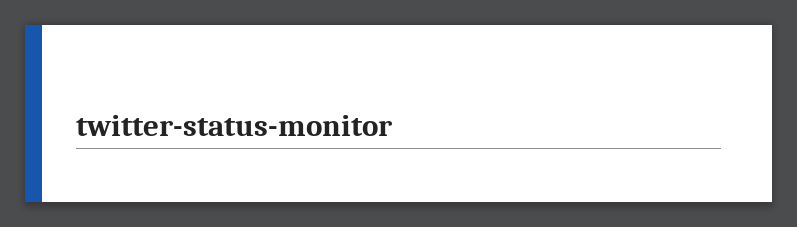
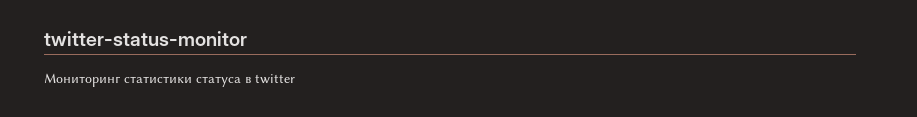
(393, 125) none -> [44,73,295,87] // Мониторинг статистики статуса в twitter

